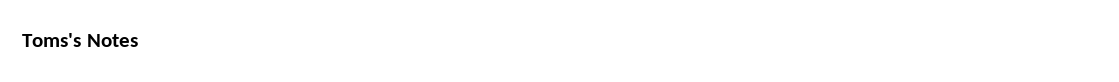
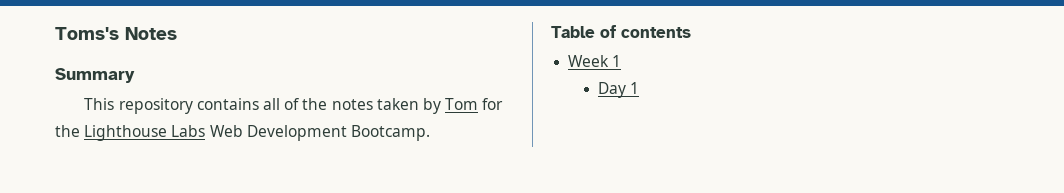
(138, 40) none -> [55,68,135,83] [84,98,504,114] [55,125,430,141] [551,25,691,38] [568,55,622,67] [598,82,640,98] // Summary // This repository contains all of the notes taken by Tom for the Lighthouse Labs Web Development Bootcamp. // Table of contents // Week 1 // Day 1

